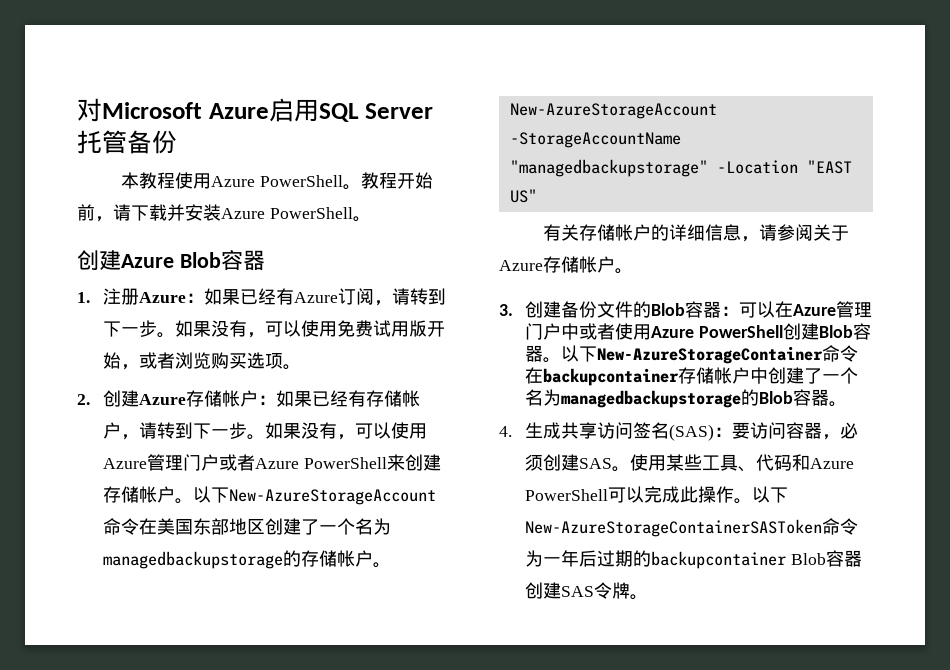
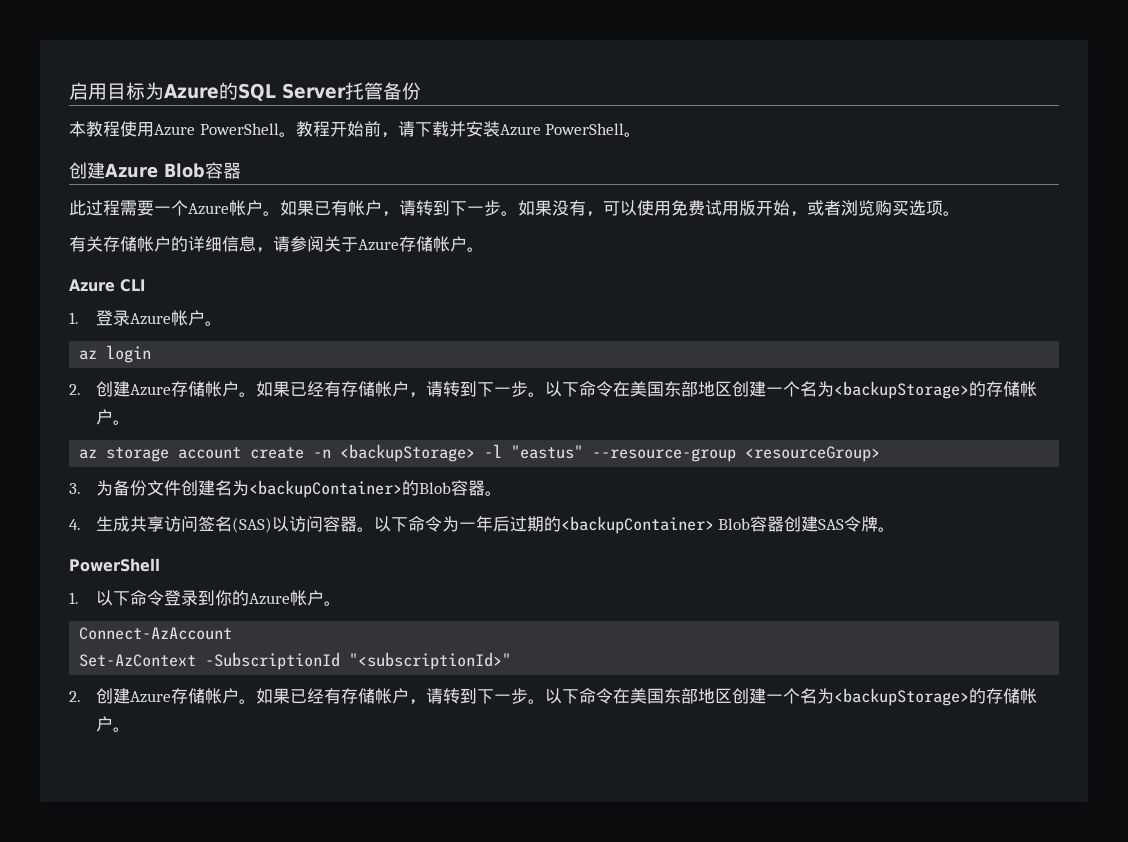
[77,98,319,122] 对Microsoft Azure启用 -> [69,82,238,100] 启用目标为Azure的
[77,288,374,305] 1.注册Azure：如果已经有Azure订阅 -> [69,200,382,216] 此过程需要一个Azure帐户。如果已有帐户
[77,390,420,407] [102,422,427,440] [102,454,441,471] [102,486,436,505] [102,518,391,535] [102,550,391,569] [509,103,717,119] [509,132,681,148] [509,159,852,177] [509,189,537,203] // 2.创建Azure存储帐户：如果已经有存储帐户，请转到下一步。如果没有，可以使用Azure管理门户或者Azure PowerShell来创建存储帐户。以下New-AzureStorageAccount命令在美国东部地区创建了一个名为managedbackupstorage的存储帐户。 // New-AzureStorageAccount -StorageAccountName "managedbackupstorage" -Location "EAST US" -> (960, 213) none
[499,301,872,318] [524,323,871,340] [524,345,858,364] [524,367,858,386] [524,389,741,408] 3.创建备份文件的Blob容器：可以在Azure管理门户中或者使用Azure PowerShell创建Blob容器。以下New-AzureStorageContainer命令在backupcontainer存储帐户中创建了一个名为managedbackupstorage -> [69,279,145,292] [69,310,222,326] [79,345,152,363] [69,381,1037,399] [95,409,130,425] [79,444,881,462] [69,480,402,498] Azure CLI // 1.登录Azure帐户。 // az login // 2.创建Azure存储帐户。如果已经有存储帐户，请转到下一步。以下命令在美国东部地区创建一个名为<backupStorage>的存储帐户。 // az storage account create -n <backupStorage> -l "eastus" --resource-group <resourceGroup> // 3.为备份文件创建名为<backupContainer>
[713,422,750,439] ：要 -> [271,516,289,532] 以
[821,422,858,440] [524,454,854,472] [524,486,788,504] [524,519,822,537] ，必须创建SAS。使用某些工具、代码和Azure PowerShell可以完成此操作。以下New-AzureStorageContainerSASToken -> [356,516,408,532] 。以下
[650,551,786,569] backupcontainer -> [560,516,714,534] <backupContainer>
(648, 597) none -> [69,558,160,572] [69,590,341,606] [79,627,233,640] [79,652,512,670] [69,688,1037,706] [95,716,130,732] // PowerShell // 1.以下命令登录到你的Azure帐户。 // Connect-AzAccount // Set-AzContext -SubscriptionId "<subscriptionId>" // 2.创建Azure存储帐户。如果已经有存储帐户，请转到下一步。以下命令在美国东部地区创建一个名为<backupStorage>的存储帐户。

